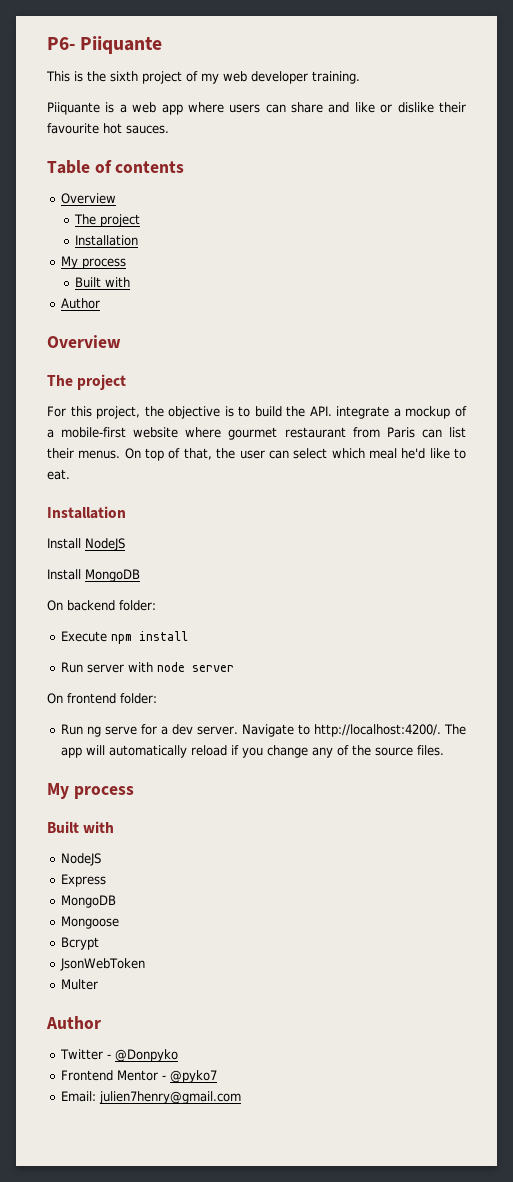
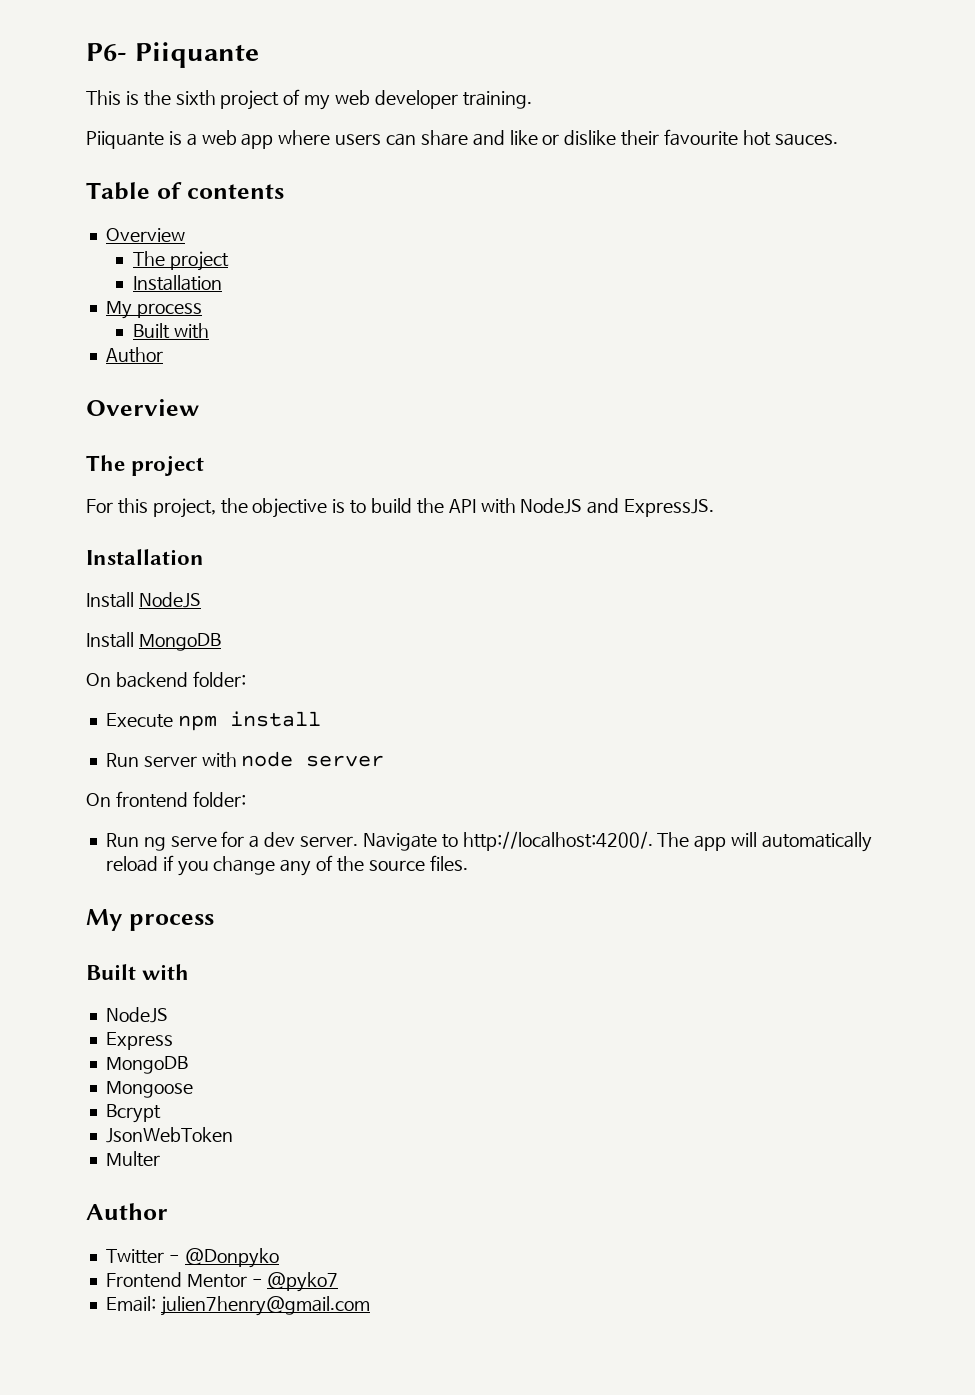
[309,406,468,419] [47,427,466,440] [47,448,466,461] [47,469,70,480] API. integrate a mockup of a mobile-first website where gourmet restaurant from Paris can list their menus. On top of that, the user can select which meal he'd like to eat. -> [448,498,715,517] API with NodeJS and ExpressJS.

